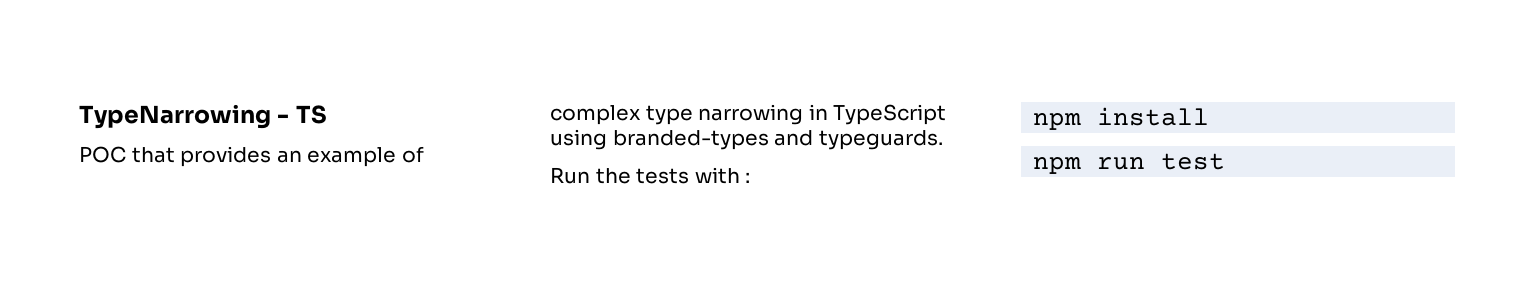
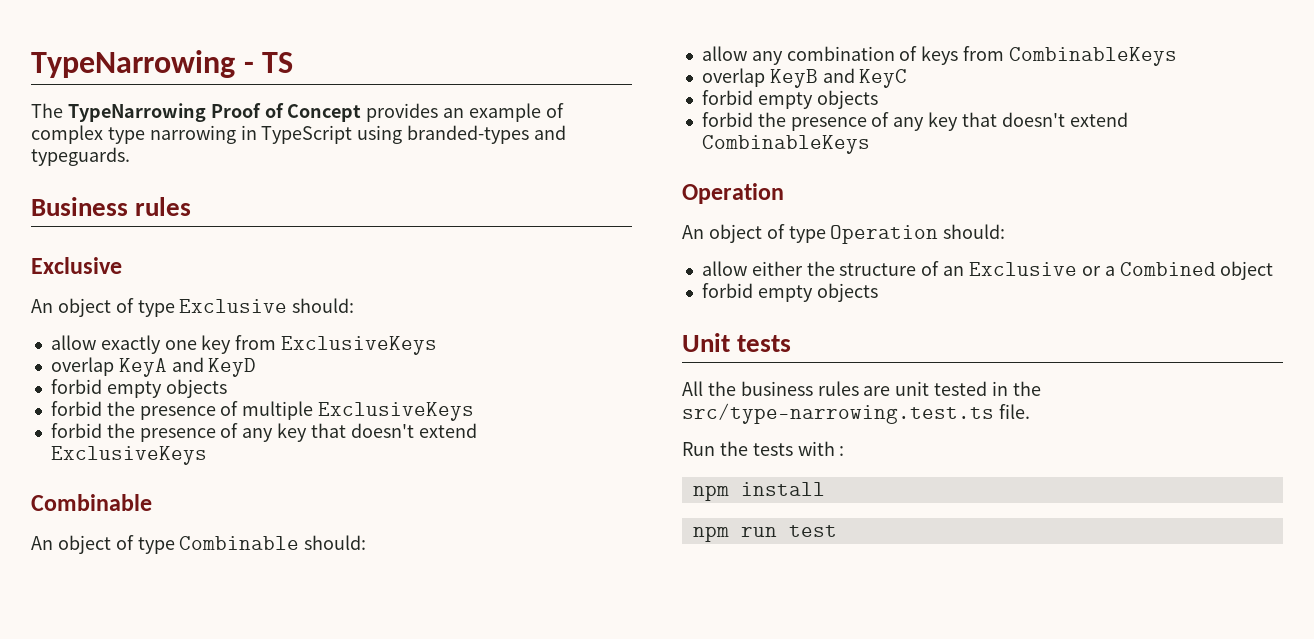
[79,146,175,163] POC that -> [31,103,362,122] The TypeNarrowing Proof of Concept
(943, 140) none -> [31,197,192,216] [31,257,122,274] [31,298,355,317] [50,335,438,355] [50,357,257,377] [50,379,227,398] [50,401,475,421] [50,423,477,442] [50,446,207,465] [31,494,152,511] [31,535,367,554] [701,46,1177,66] [701,68,908,88] [701,90,878,109] [701,112,1128,131] [701,135,870,154] [682,183,784,204] [682,224,1006,244] [701,261,1274,280] [701,283,878,302] [682,333,792,352] [682,381,1041,396] [682,403,1030,424] // Business rules // Exclusive // An object of type Exclusive should: // allow exactly one key from ExclusiveKeys // overlap KeyA and KeyD // forbid empty objects // forbid the presence of multiple ExclusiveKeys // forbid the presence of any key that doesn't extend ExclusiveKeys // Combinable // An object of type Combinable should: // allow any combination of keys from CombinableKeys // overlap KeyB and KeyC // forbid empty objects // forbid the presence of any key that doesn't extend CombinableKeys // Operation // An object of type Operation should: // allow either the structure of an Exclusive or a Combined object // forbid empty objects // Unit tests // All the business rules are unit tested in the src/type-narrowing.test.ts file.

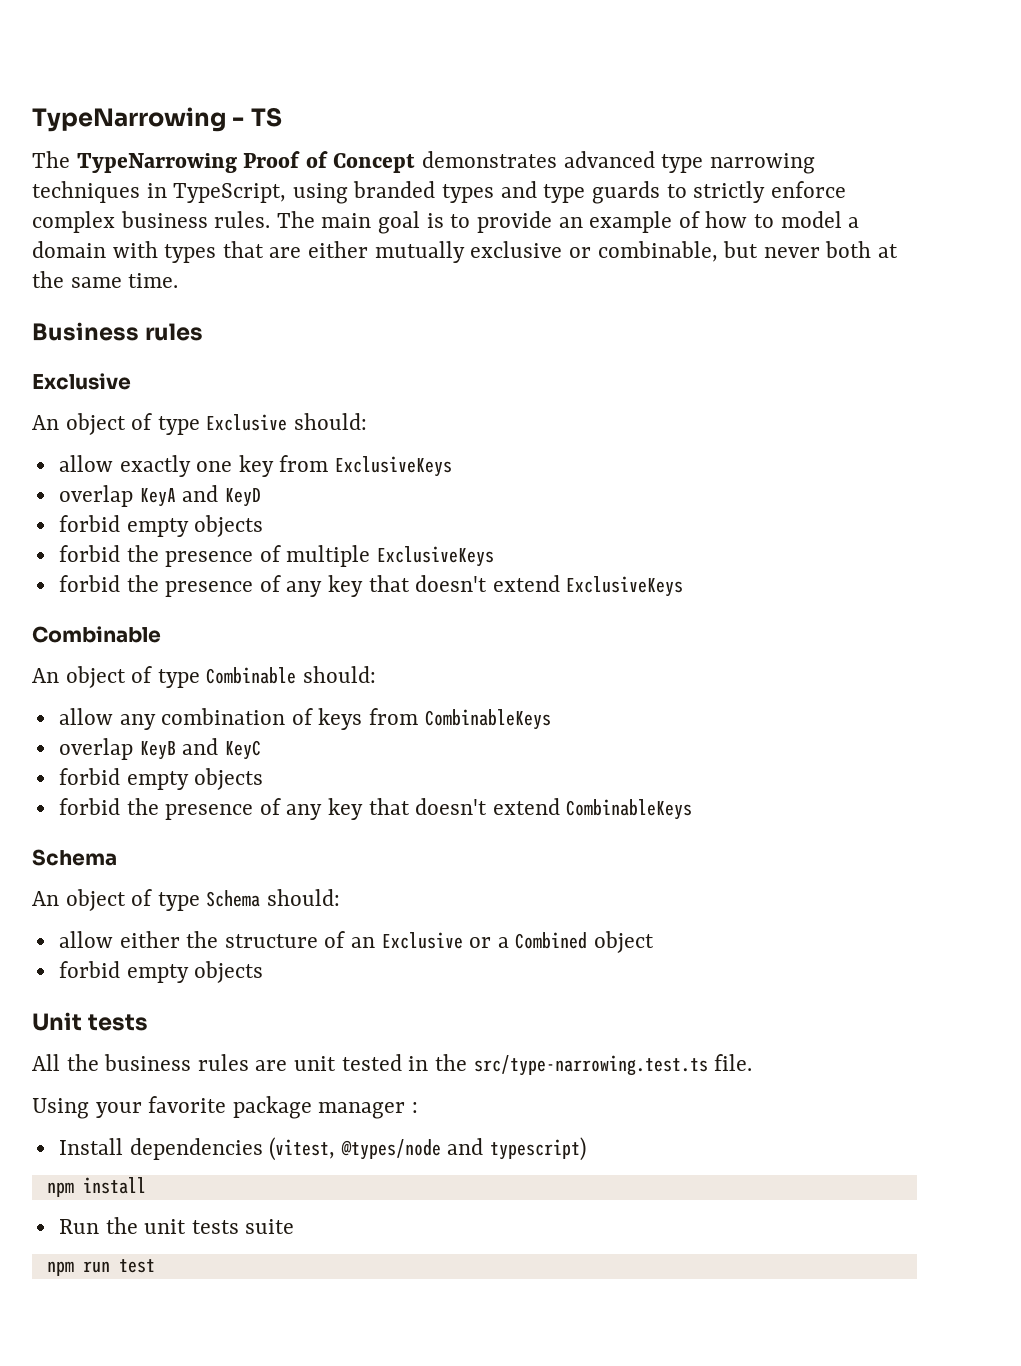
[366,103,564,122] [31,125,567,144] [31,147,130,166] provides an example of complex type narrowing in TypeScript using branded-types and typeguards. -> [422,151,815,174] [32,181,846,204] [32,211,860,234] [32,241,898,263] [32,271,179,288] demonstrates advanced type narrowing techniques in TypeScript, using branded types and type guards to strictly enforce complex business rules. The main goal is to provide an example of how to model a domain with types that are either mutually exclusive or combinable, but never both at the same time.
[682,183,784,204] [682,224,939,244] Operation // An object of type Operation -> [32,849,117,866] [32,889,261,911] Schema // An object of type Schema
[682,441,845,456] [692,482,825,501] Run the tests with : // npm install -> [32,1096,419,1119] [58,1137,587,1161] [46,1177,146,1197] [58,1217,295,1234] Using your favorite package manager : // Install dependencies (vitest, @types/node and typescript) // npm install // Run the unit tests suite

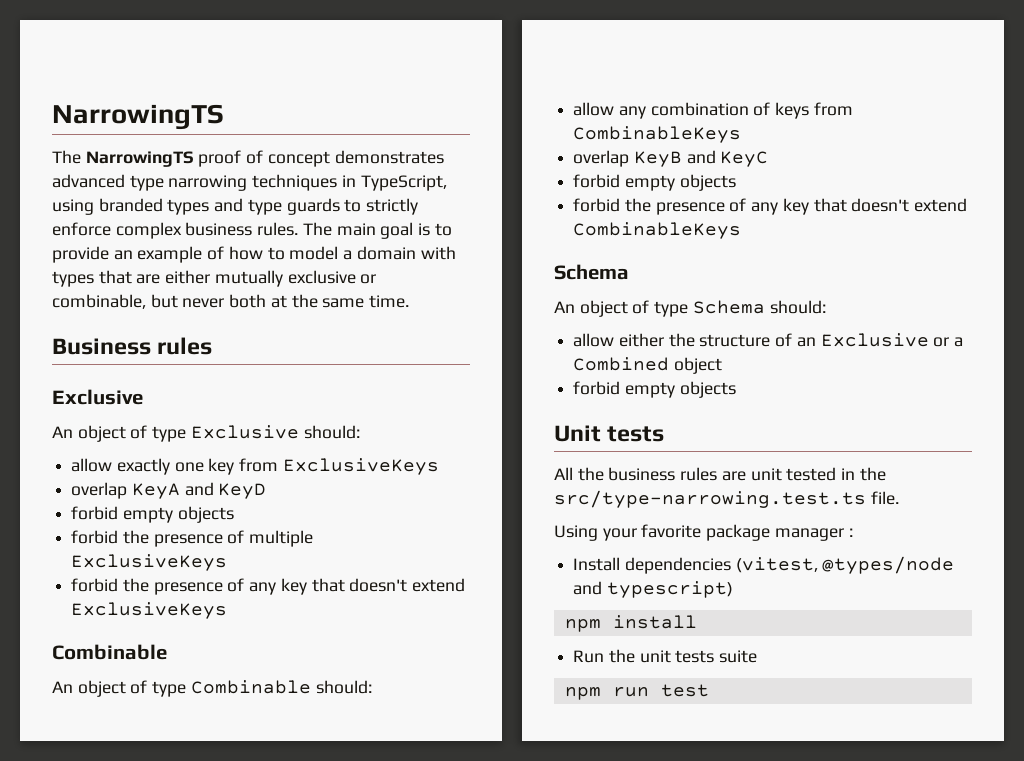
[32,107,282,132] [32,151,416,173] TypeNarrowing - TS // The TypeNarrowing Proof of Concept -> [52,104,224,130] [52,150,330,167] NarrowingTS // The NarrowingTS proof of concept

